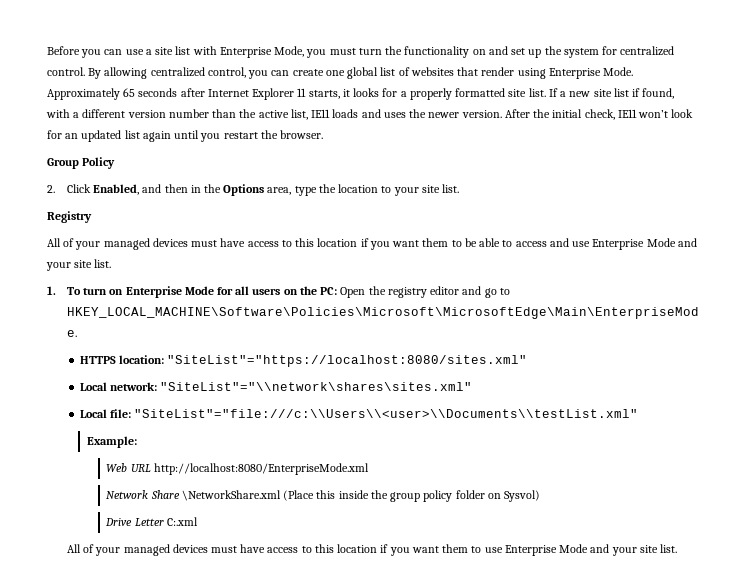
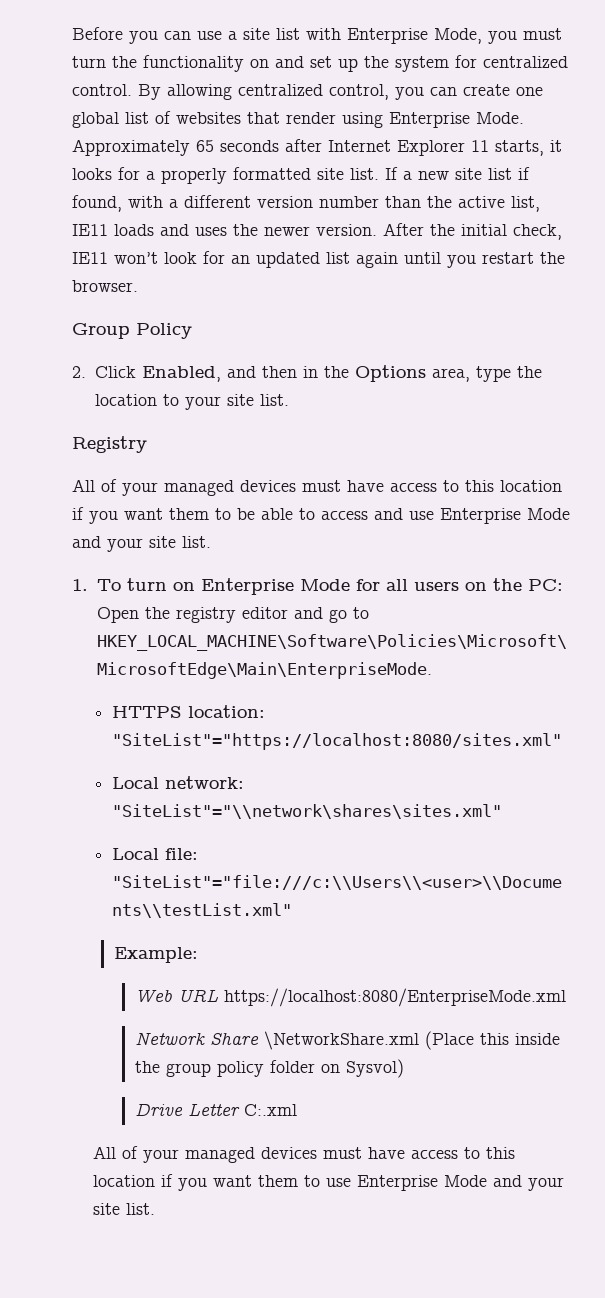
[153,463,369,475] http://localhost:8080/EnterpriseMode.xml -> [223,988,566,1007] https://localhost:8080/EnterpriseMode.xml

